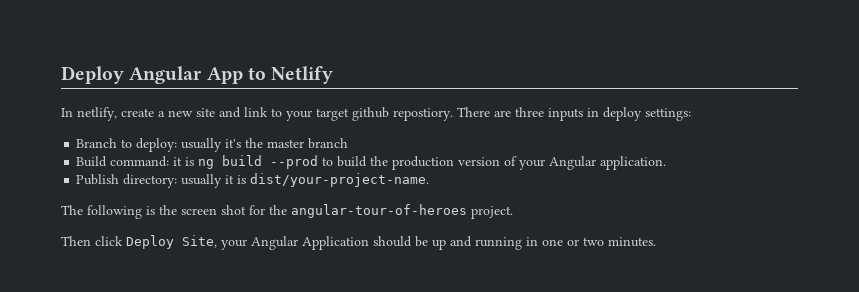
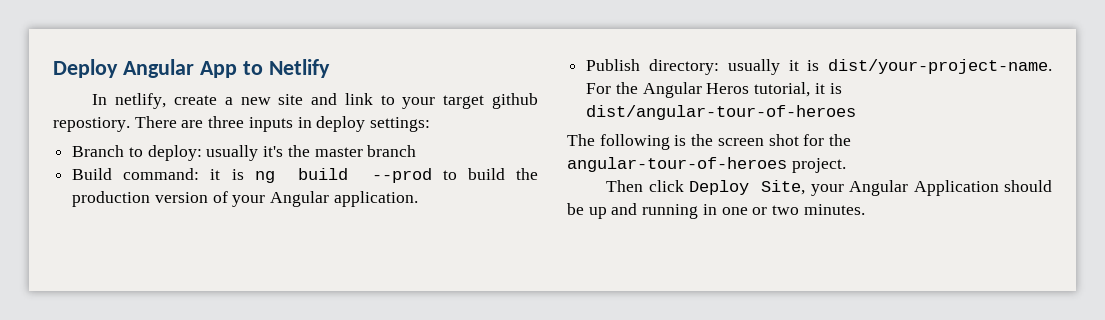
(430, 180) none -> [586,82,842,98] [586,105,857,120] For the Angular Heros tutorial, it is dist/angular-tour-of-heroes

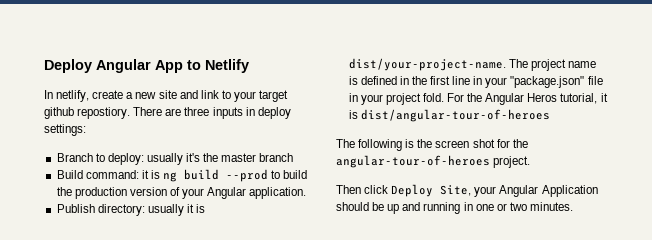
(1052, 66) none -> [508,59,596,71] [348,76,603,88] [348,93,444,105] The project name is defined in the first line in your "package.json" file in your project fold.

